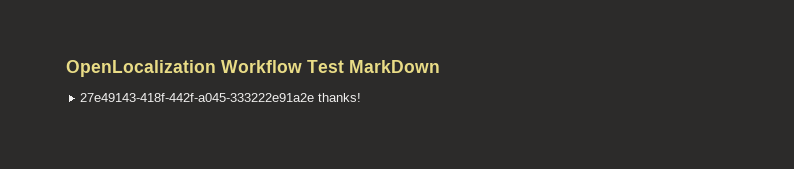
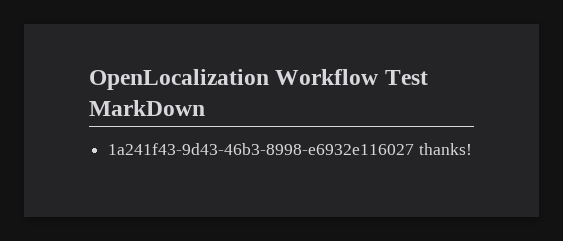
[80,93,315,102] 27e49143-418f-442f-a045-333222e91a2e -> [108,143,415,155] 1a241f43-9d43-46b3-8998-e6932e116027

